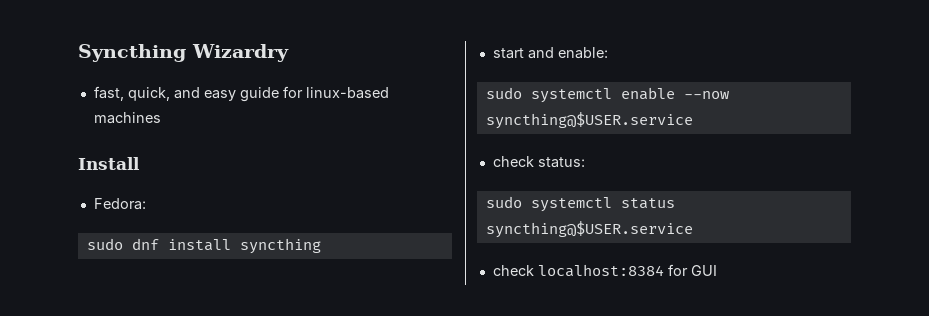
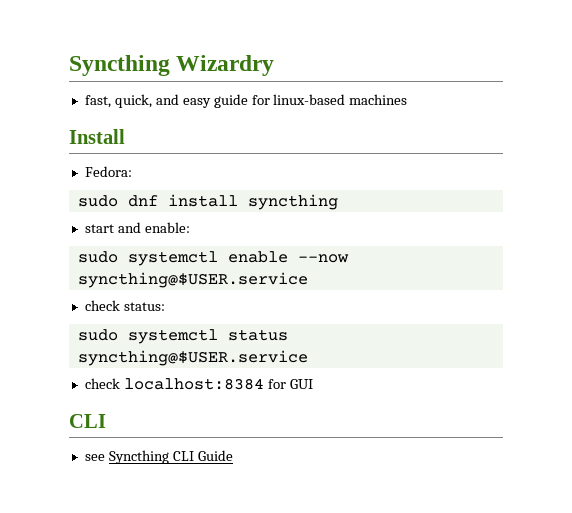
(717, 270) none -> [69,414,106,428] [84,450,233,464] // CLI // see Syncthing CLI Guide

